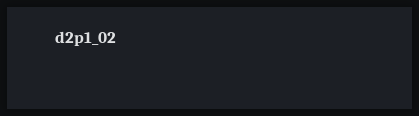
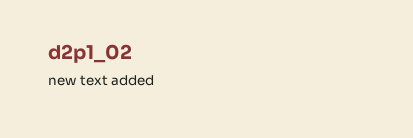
(116, 38) none -> [48,75,155,86] // new text added

